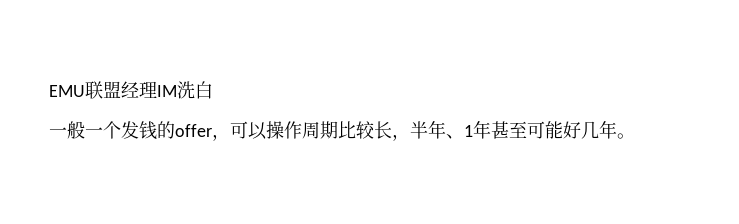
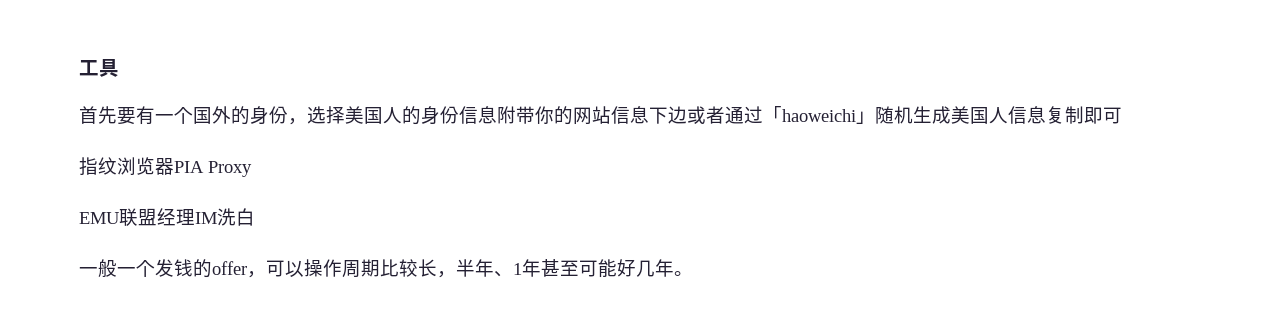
(49, 91) none -> [79,59,119,77] [79,106,1122,125] [79,157,252,177] 工具 // 首先要有一个国外的身份，选择美国人的身份信息附带你的网站信息下边或者通过「haoweichi」随机生成美国人信息复制即可 // 指纹浏览器PIA Proxy //

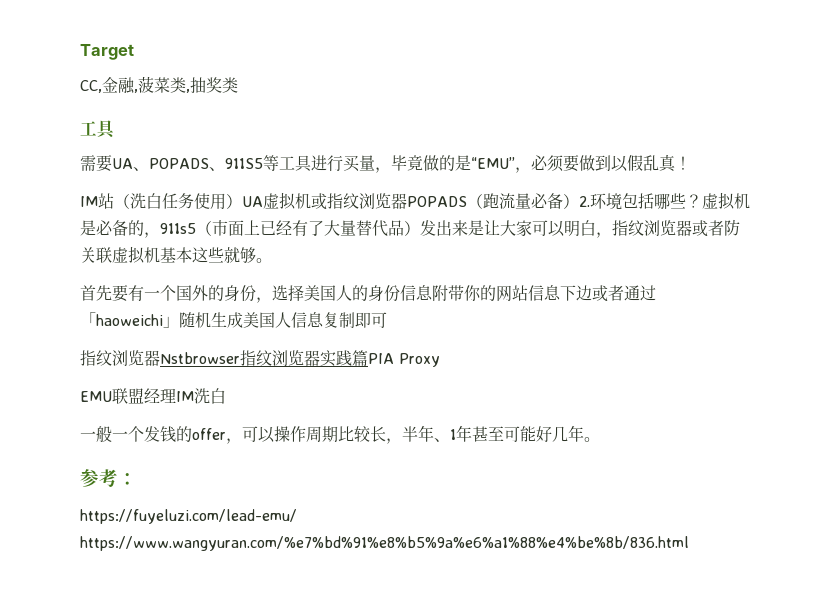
[79,59,119,77] 工具 -> [80,44,134,60] [80,76,238,94] [80,120,116,139] [80,154,691,173] [80,192,750,210] [80,219,740,238] [80,246,272,264] Target // CC,金融,菠菜类,抽奖类 // 工具 // 需要UA、POPADS、911S5等工具进行买量，毕竟做的是“EMU”，必须要做到以假乱真！ // IM站（洗白任务使用）UA虚拟机或指纹浏览器POPADS（跑流量必备）2.环境包括哪些？虚拟机是必备的，911s5（市面上已经有了大量替代品）发出来是让大家可以明白，指纹浏览器或者防关联虚拟机基本这些就够。
(174, 166) none -> [160,350,368,367] Nstbrowser指纹浏览器实践篇
(693, 273) none -> [80,469,137,487] [80,509,297,524] [80,536,689,551] // 参考： // https://fuyeluzi.com/lead-emu/ https://www.wangyuran.com/%e7%bd%91%e8%b5%9a%e6%a1%88%e4%be%8b/836.html

